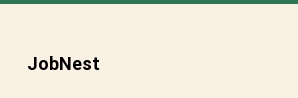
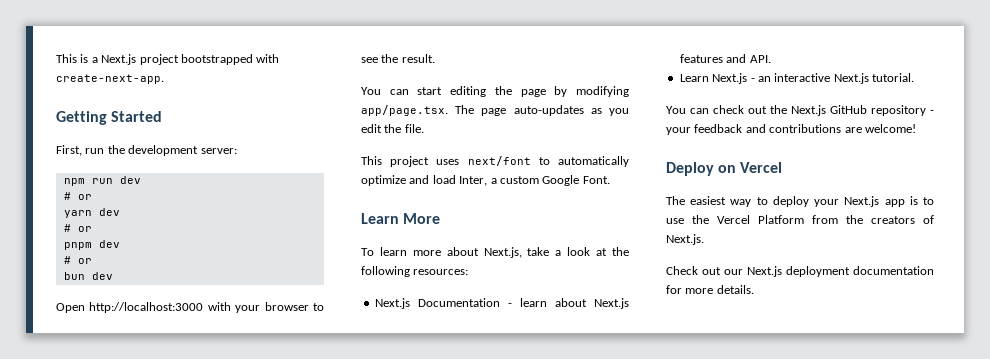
[27,56,100,70] JobNest -> [56,54,280,65] [56,74,164,84] [56,111,163,125] [56,145,237,156] [63,176,141,186] [63,192,92,200] [63,208,120,218] [63,224,92,232] [63,240,120,250] [63,256,92,264] [63,272,113,280] [56,302,324,313] [361,54,435,63] [361,86,629,97] [361,105,629,116] [361,124,424,133] [361,156,629,167] [361,175,610,186] [361,213,441,224] [361,247,629,258] [361,266,469,277] [374,298,629,309] [679,54,771,63] [679,73,914,84] [666,105,934,116] [666,124,916,135] [666,162,783,176] [666,196,934,207] [666,215,934,224] [666,234,704,245] [666,266,934,277] [666,285,754,294] This is a Next.js project bootstrapped with create-next-app. // Getting Started // First, run the development server: // npm run dev // # or // yarn dev // # or // pnpm dev // # or // bun dev // Open http://localhost:3000 with your browser to see the result. // You can start editing the page by modifying app/page.tsx. The page auto-updates as you edit the file. // This project uses next/font to automatically optimize and load Inter, a custom Google Font. // Learn More // To learn more about Next.js, take a look at the following resources: // Next.js Documentation - learn about Next.js features and API. // Learn Next.js - an interactive Next.js tutorial. // You can check out the Next.js GitHub repository - your feedback and contributions are welcome! // Deploy on Vercel // The easiest way to deploy your Next.js app is to use the Vercel Platform from the creators of Next.js. // Check out our Next.js deployment documentation for more details.

